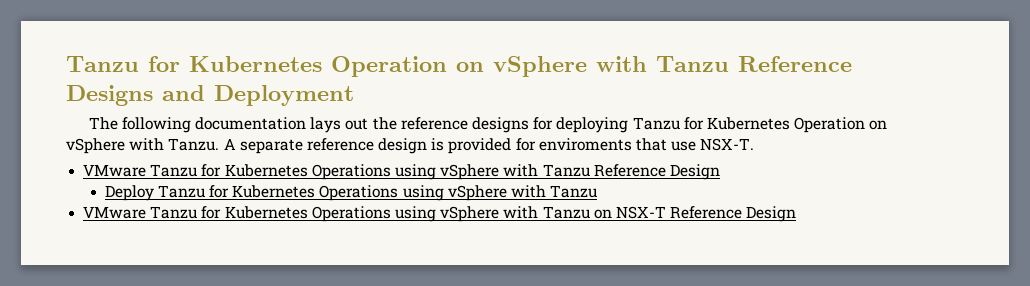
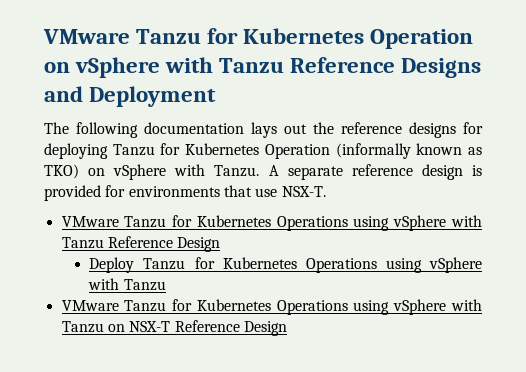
(66, 64) none -> [43,29,130,44] VMware
(866, 125) none -> [335,143,483,159] [44,164,79,179] (informally known as TKO)
[538,138,632,151] enviroments -> [128,186,220,197] environments

